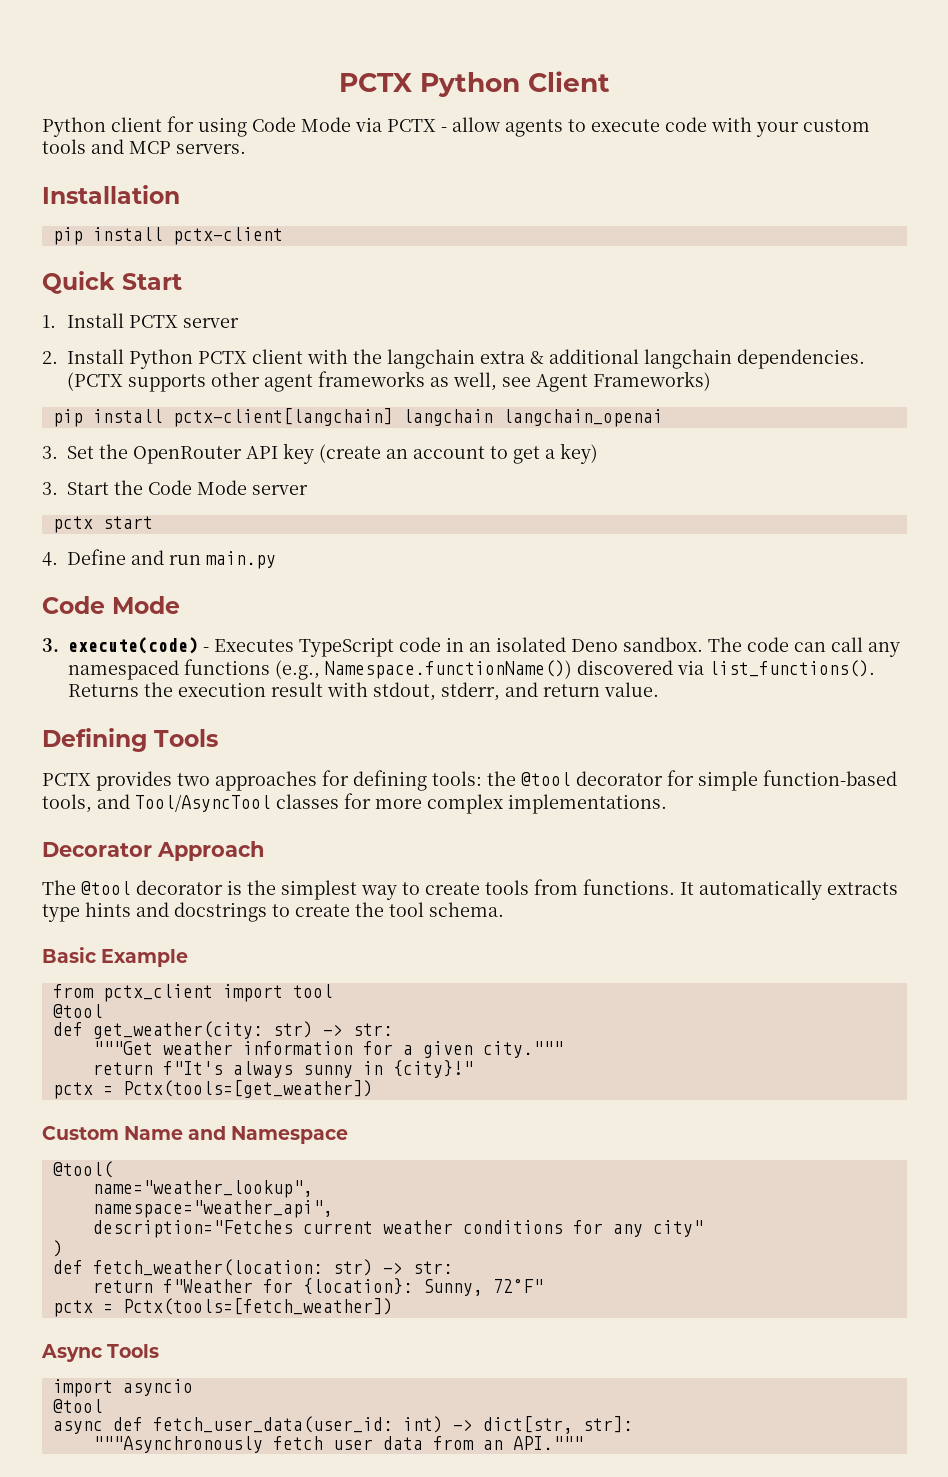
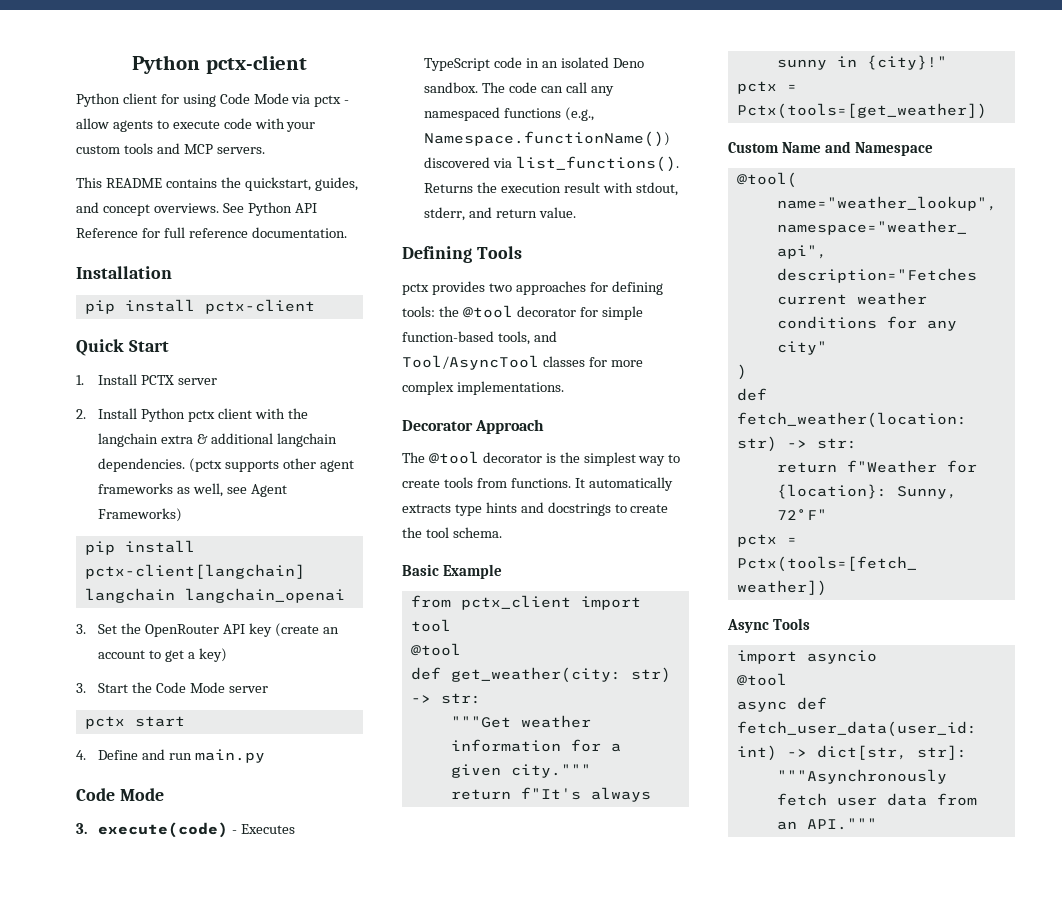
[339,71,610,97] PCTX Python Client -> [132,55,307,74] Python pctx-client
[387,119,436,132] PCTX -> [314,95,342,107] pctx
(246, 149) none -> [76,177,358,191] [76,202,317,216] [76,227,347,238] // This README contains the quickstart, guides, and concept overviews. See Python API Reference for full reference documentation.
[198,351,248,364] PCTX -> [187,410,215,422] pctx
[67,372,124,391] (PCTX -> [188,458,222,472] (pctx
[42,773,91,786] PCTX -> [402,283,429,295] pctx

